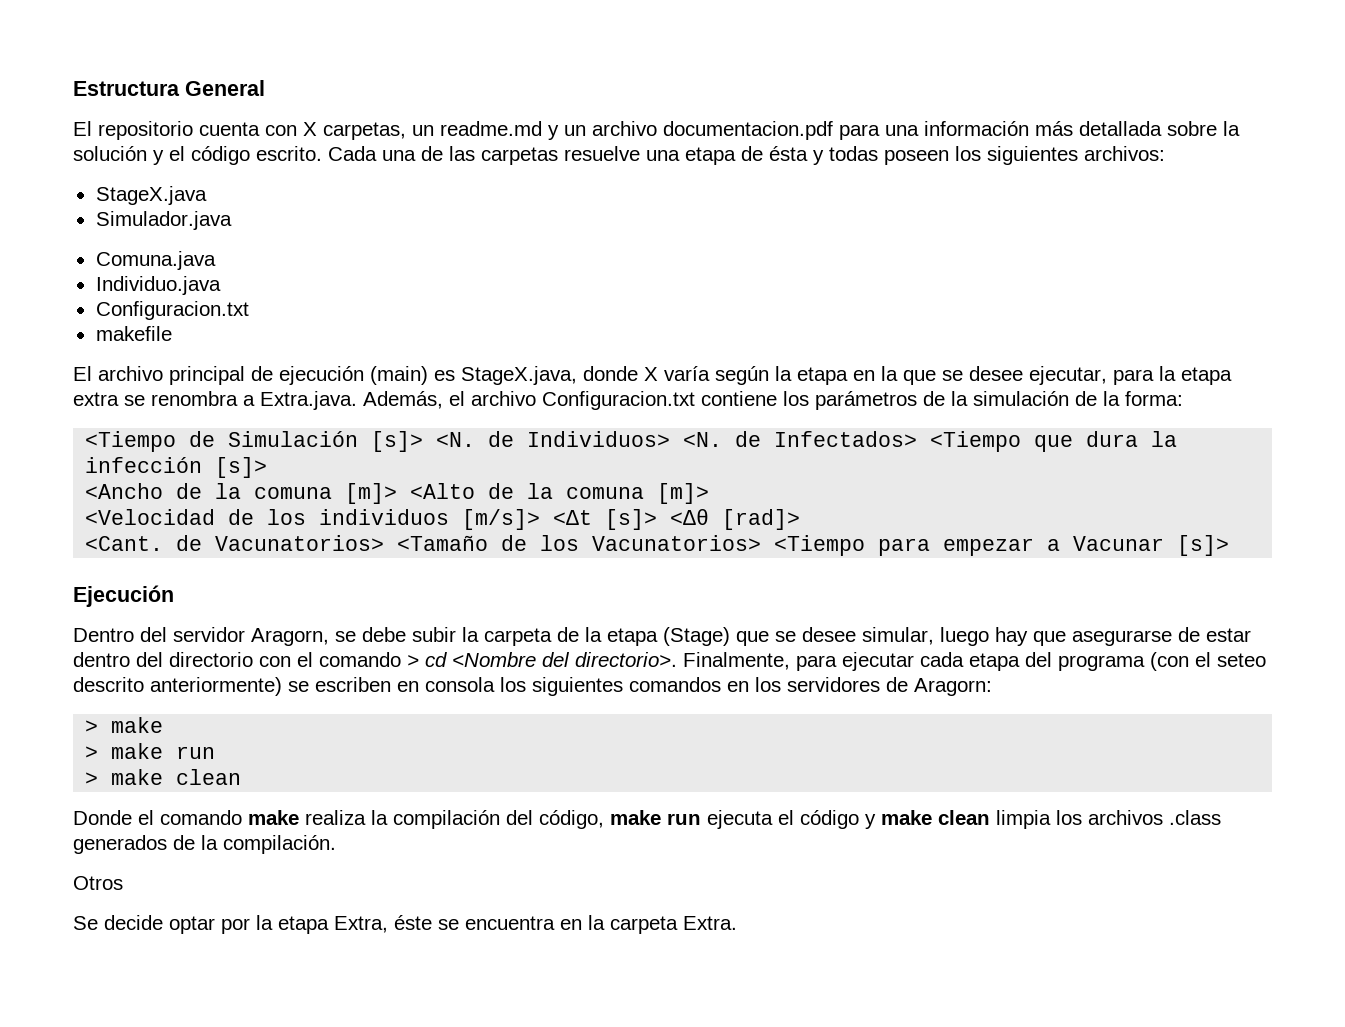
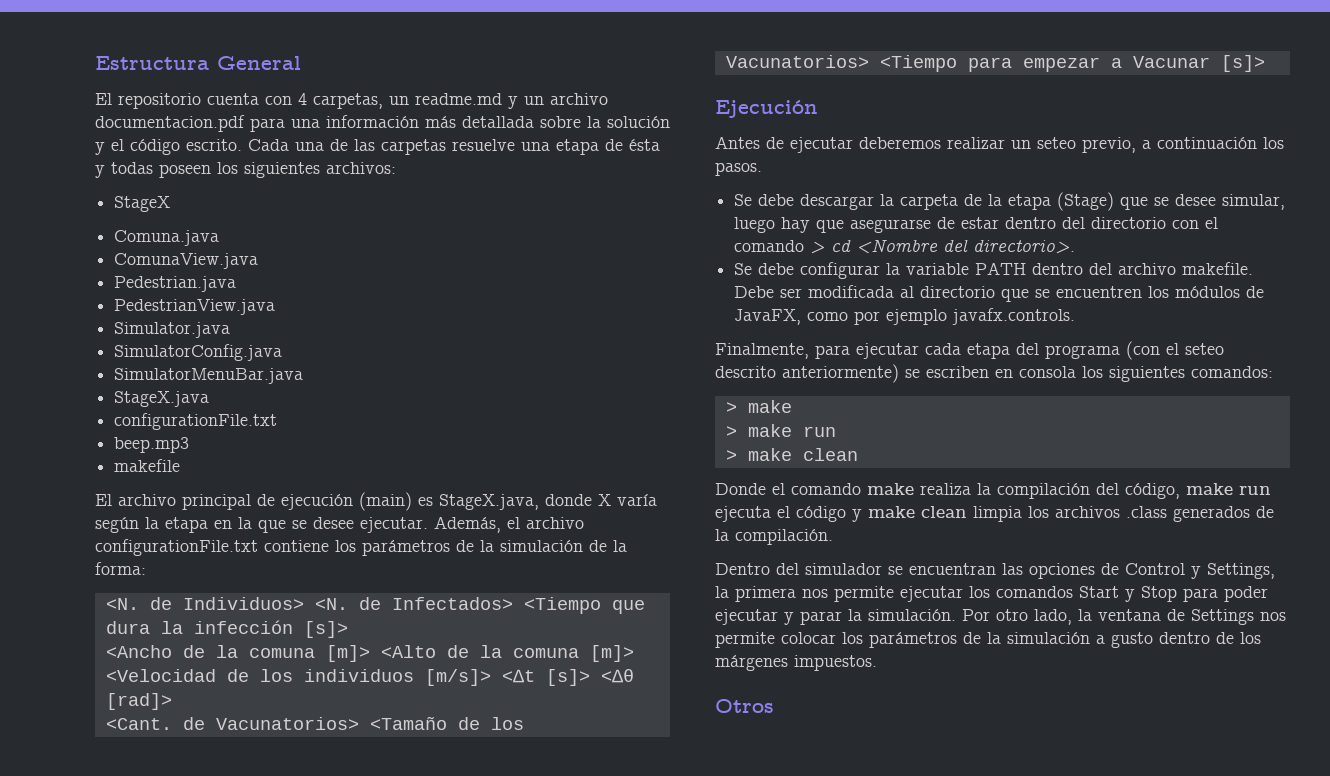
[303,122,317,136] X -> [298,93,307,105] 4
[95,186,207,205] [95,211,232,230] StageX.java // Simulador.java -> [114,196,171,212] StageX
[95,276,221,295] [95,301,249,320] Individuo.java // Configuracion.txt -> [114,253,259,269] [114,276,237,292] [114,299,276,315] [114,322,231,338] [114,344,283,361] [114,368,304,384] [114,391,210,407] [114,413,278,430] [114,437,190,453] ComunaView.java // Pedestrian.java // PedestrianView.java // Simulator.java // SimulatorConfig.java // SimulatorMenuBar.java // StageX.java // configurationFile.txt // beep.mp3
[1029,366,1232,385] [73,391,357,410] ejecutar, para la etapa extra se renombra a Extra.java. -> [360,517,428,533] ejecutar.
[542,391,695,410] Configuracion.txt -> [95,539,258,556] configurationFile.txt
[85,431,424,452] <Tiempo de Simulación [s]> -> (146, 568) none
[73,627,456,646] Dentro del servidor Aragorn, se debe subir -> [715,136,1284,153] [715,162,762,176] [734,194,875,210] Antes de ejecutar deberemos realizar un seteo previo, a continuación los pasos. // Se debe descargar
(677, 659) none -> [734,262,1254,279] [734,285,1265,302] [734,308,1076,325] // Se debe configurar la variable PATH dentro del archivo makefile. Debe ser modificada al directorio que se encuentren los módulos de JavaFX, como por ejemplo javafx.controls. //
[629,677,992,696] comandos en los servidores de Aragorn: -> [1191,366,1273,378] comandos:
[73,876,123,890] [73,915,737,934] Otros // Se decide optar por la etapa Extra, éste se encuentra en la carpeta Extra. -> [715,563,1275,579] [715,586,1268,602] [715,609,1286,625] [715,632,1261,648] [715,655,877,671] [715,699,774,713] Dentro del simulador se encuentran las opciones de Control y Settings, la primera nos permite ejecutar los comandos Start y Stop para poder ejecutar y parar la simulación. Por otro lado, la ventana de Settings nos permite colocar los parámetros de la simulación a gusto dentro de los márgenes impuestos. // Otros

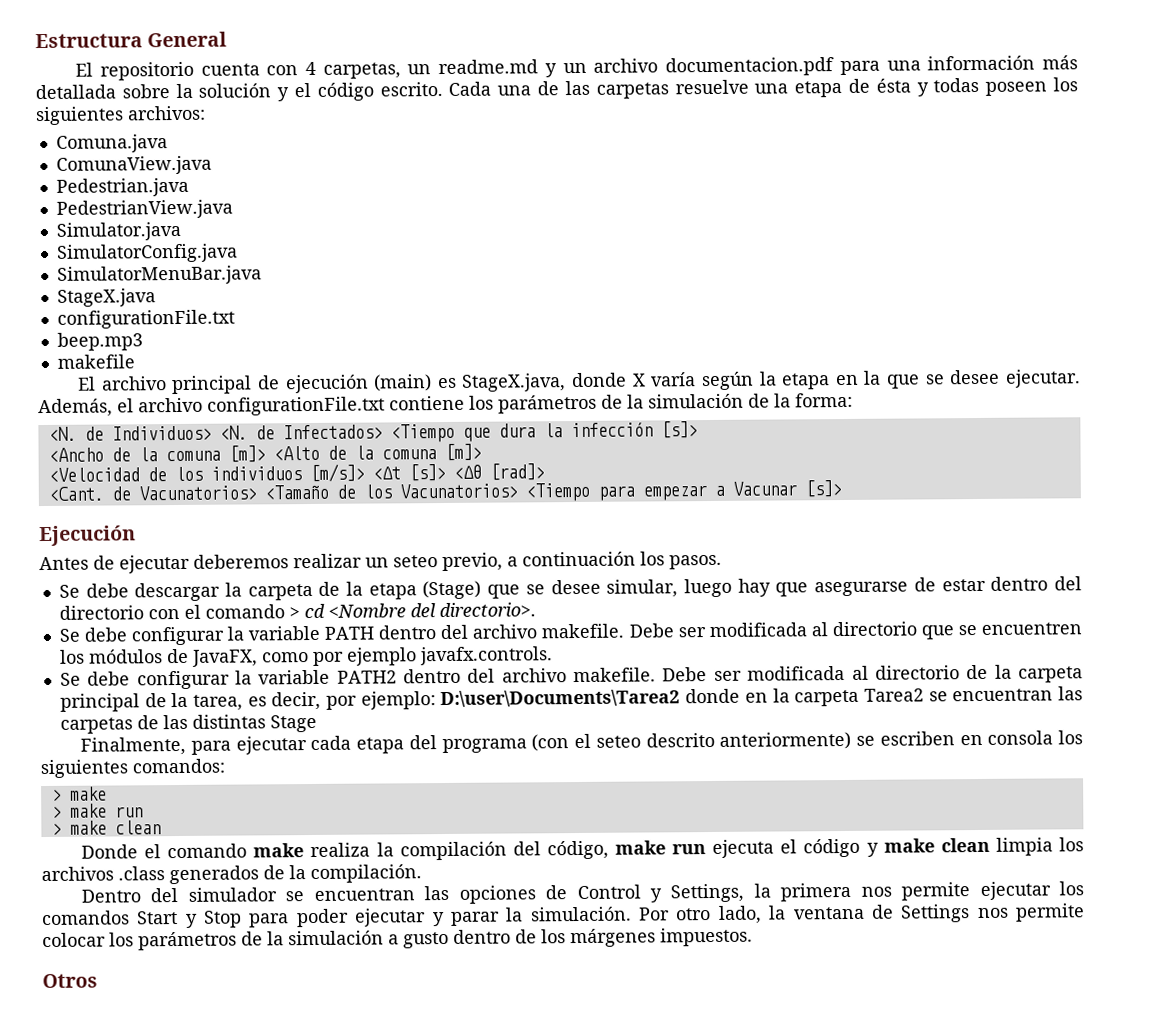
[114,196,171,212] // StageX -> (206, 113) none
(1076, 316) none -> [59,664,1083,690] [59,686,1084,712] [59,714,317,734] // Se debe configurar la variable PATH2 dentro del archivo makefile. Debe ser modificada al directorio de la carpeta principal de la tarea, es decir, por ejemplo: D:\user\Documents\Tarea2 donde en la carpeta Tarea2 se encuentran las carpetas de las distintas Stage

